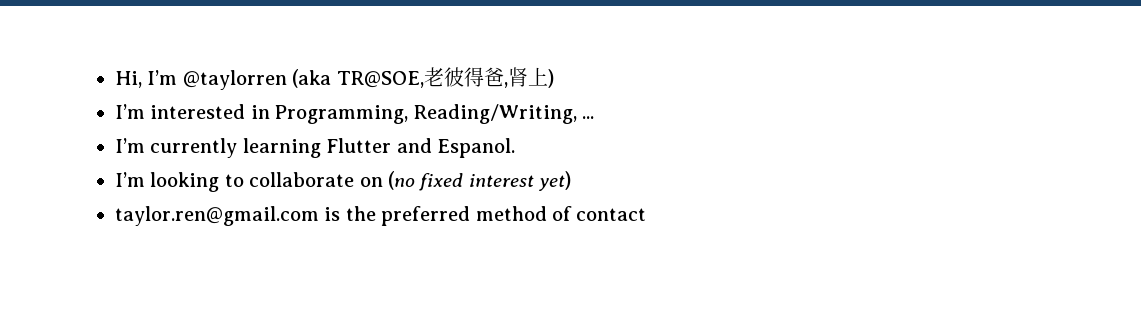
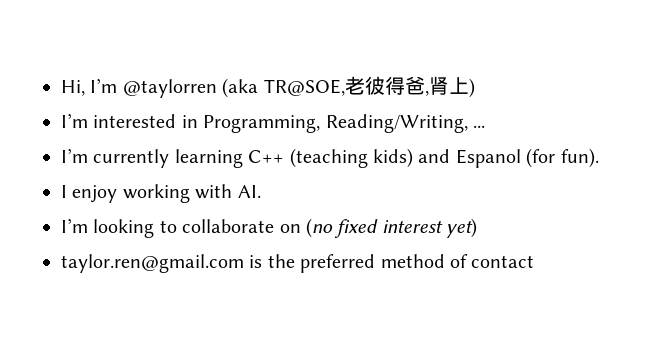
[326,138,515,158] Flutter and Espanol. -> [248,148,599,168] [61,184,261,203] C++ (teaching kids) and Espanol (for fun). // I enjoy working with AI.

